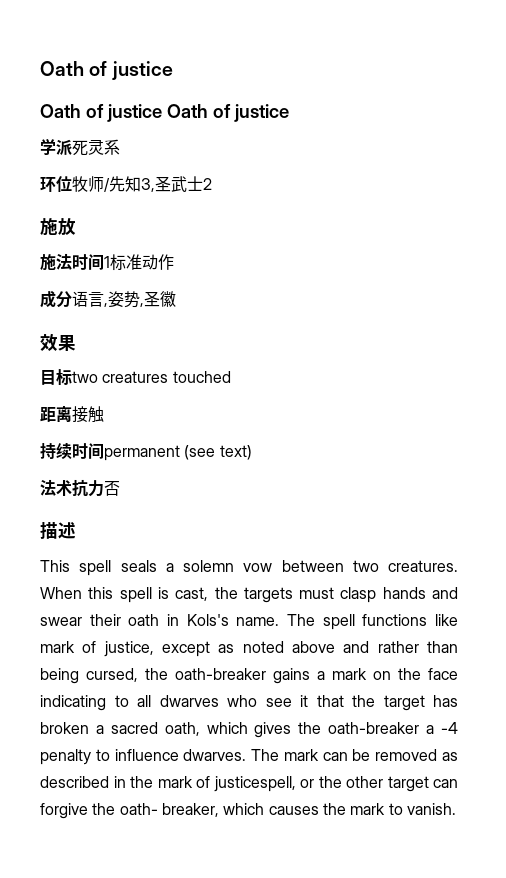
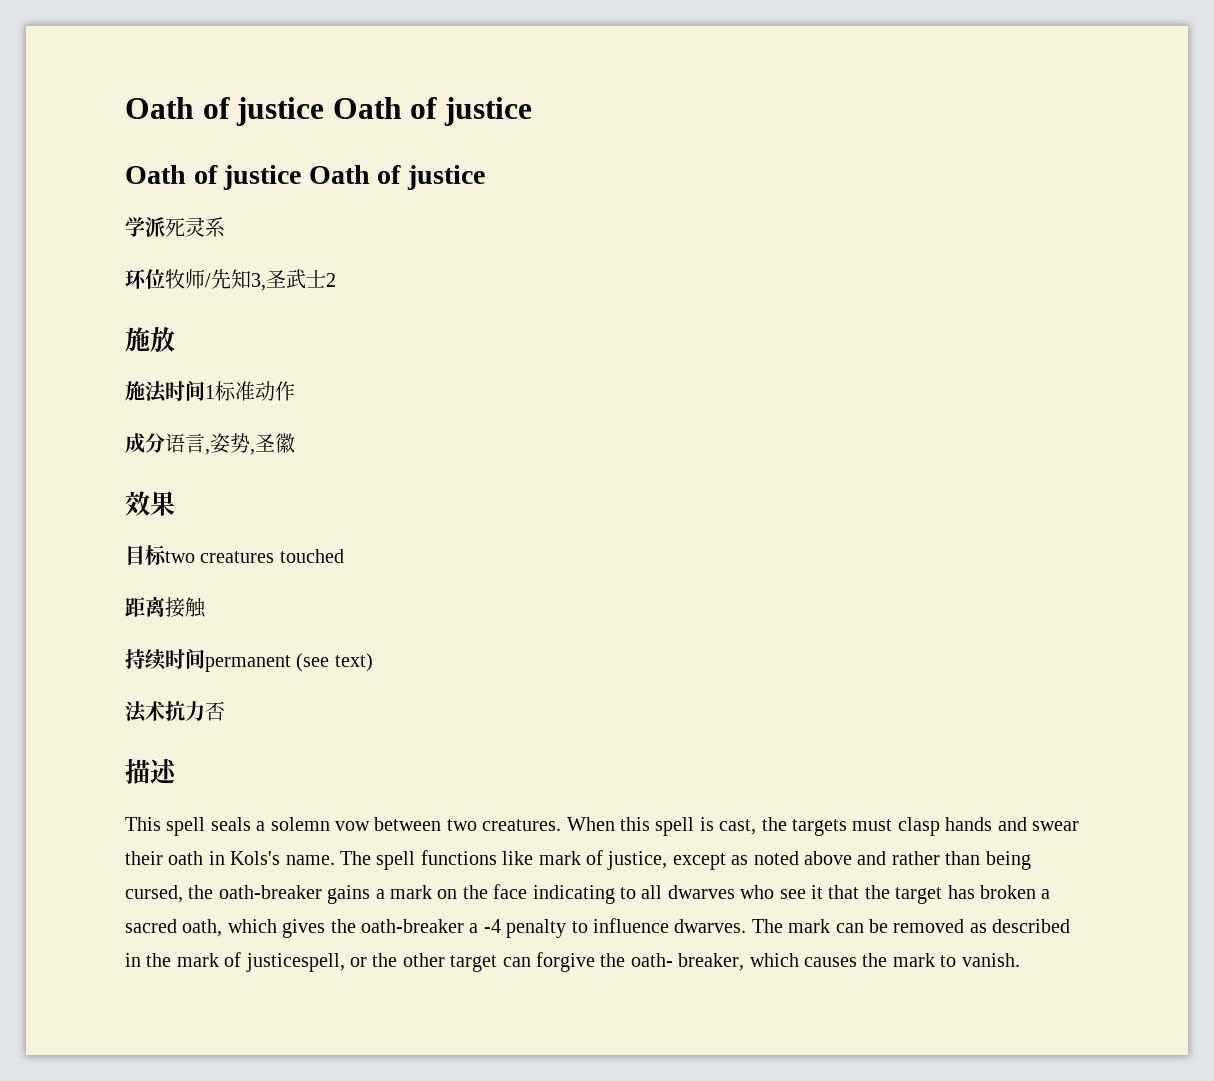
[40,61,173,80] Oath of justice -> [125,97,532,126] Oath of justice Oath of justice

